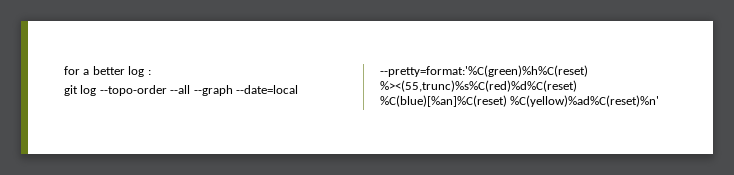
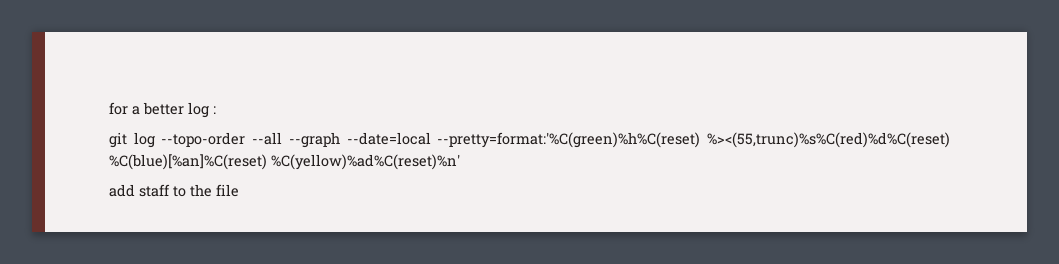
(660, 101) none -> [109,184,239,197] // add staff to the file

